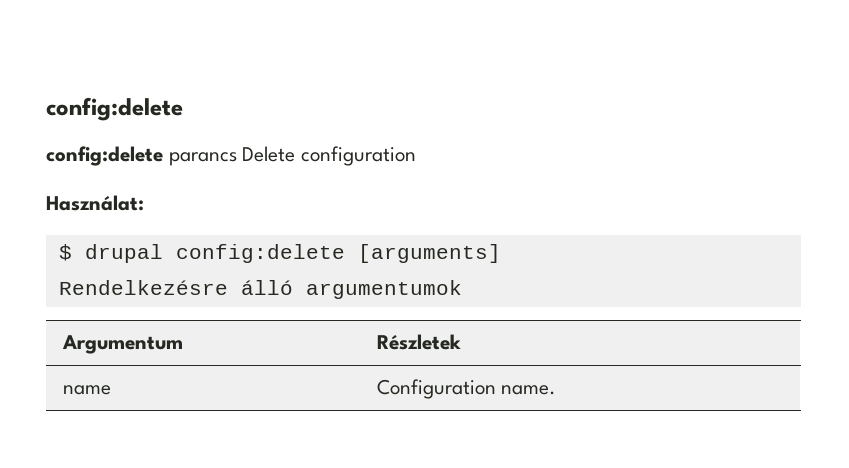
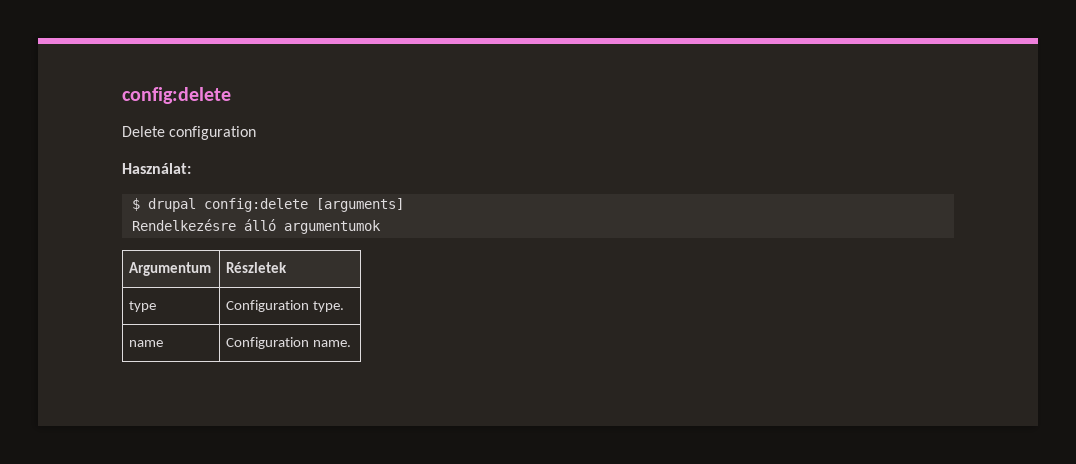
[46,146,237,166] config:delete parancs -> (231, 95) none
(461, 342) none -> [129,301,157,312] [226,300,345,312] // type | Configuration type.

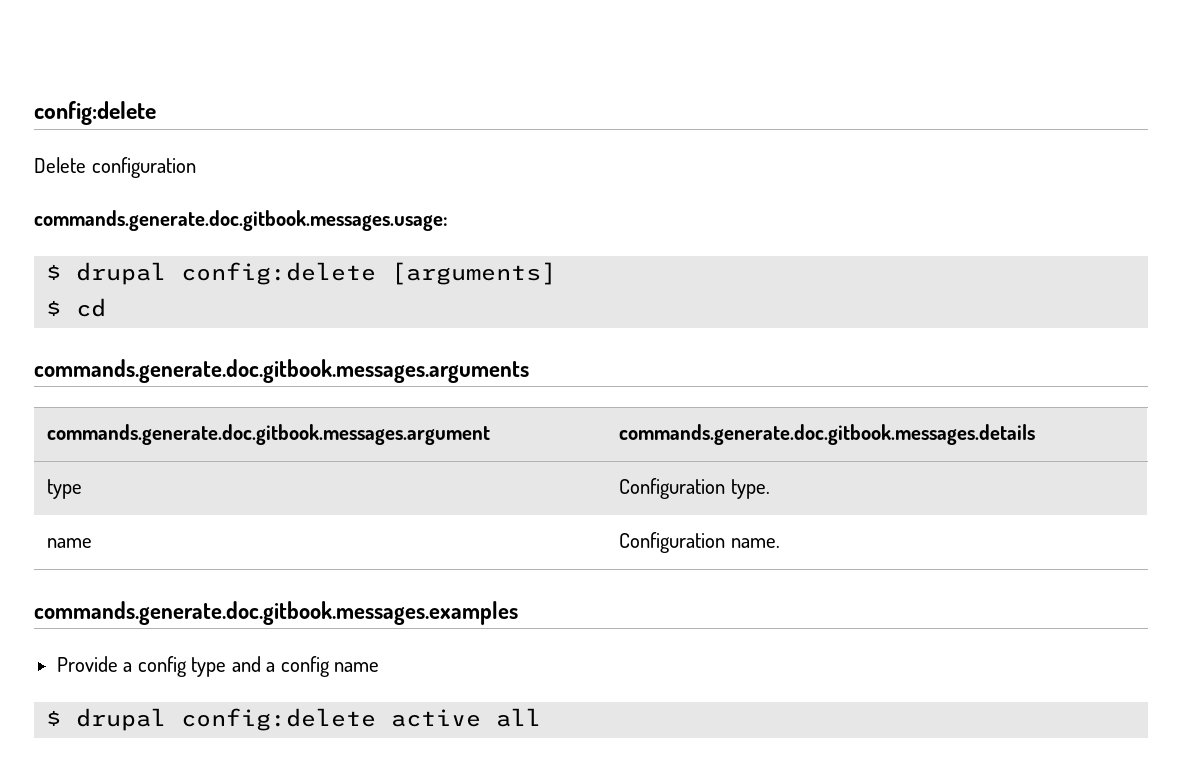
[122,163,191,174] Használat: -> [34,210,448,231] commands.generate.doc.gitbook.messages.usage:
[131,219,381,234] [129,262,212,276] [226,262,288,273] Rendelkezésre álló argumentumok // Argumentum | Részletek -> [46,298,107,317] [34,359,529,383] [47,424,491,445] [619,424,1036,445] $ cd // commands.generate.doc.gitbook.messages.arguments // commands.generate.doc.gitbook.messages.argument | commands.generate.doc.gitbook.messages.details
(352, 343) none -> [34,601,518,625] [56,656,380,677] [46,708,542,731] // commands.generate.doc.gitbook.messages.examples // Provide a config type and a config name // $ drupal config:delete active all

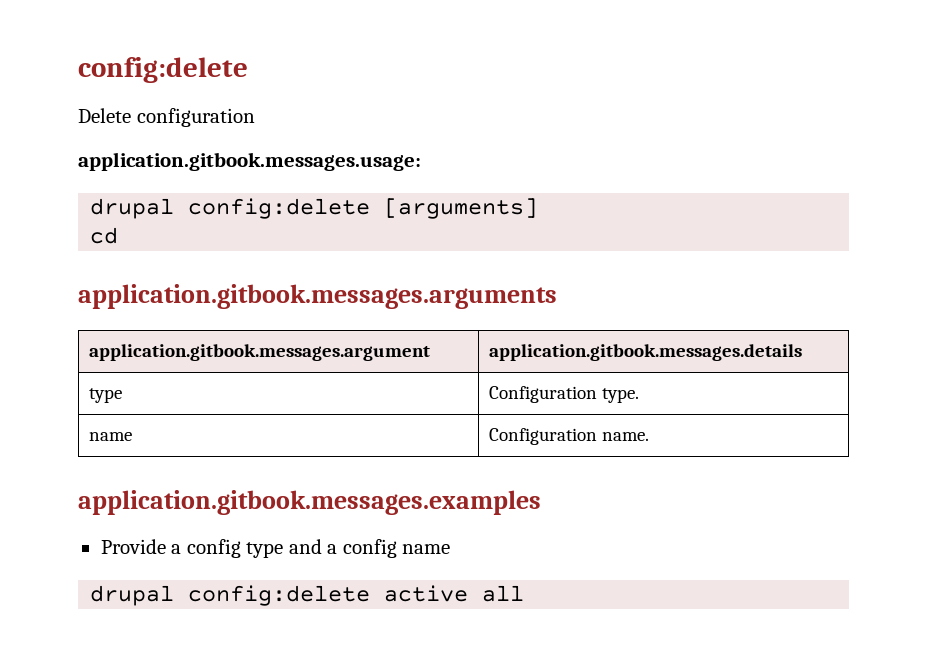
[34,210,448,231] [46,264,62,280] commands.generate.doc.gitbook.messages.usage: // $ -> [78,152,421,171] application.gitbook.messages.usage: //
[46,300,62,316] $ -> (539, 208) none
[34,359,529,383] [47,424,491,445] [619,424,1036,445] commands.generate.doc.gitbook.messages.arguments // commands.generate.doc.gitbook.messages.argument | commands.generate.doc.gitbook.messages.details -> [78,284,557,309] [89,344,431,361] [489,344,803,361] application.gitbook.messages.arguments // application.gitbook.messages.argument | application.gitbook.messages.details
[34,601,518,625] commands.generate.doc.gitbook.messages.examples -> [78,490,541,515] application.gitbook.messages.examples
[46,710,62,726] $ -> (451, 549) none

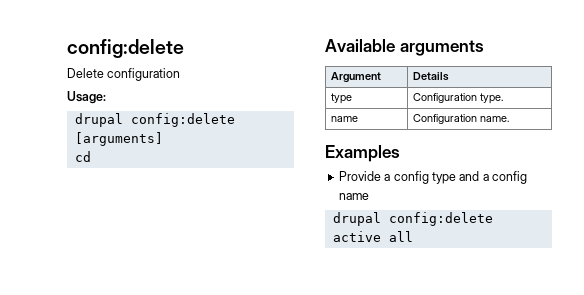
[78,152,421,171] application.gitbook.messages.usage: -> [67,91,106,104] Usage:
[78,284,557,309] [89,344,431,361] [489,344,803,361] application.gitbook.messages.arguments // application.gitbook.messages.argument | application.gitbook.messages.details -> [325,39,484,56] [330,72,381,83] [412,72,449,81] Available arguments // Argument | Details
[78,490,541,515] application.gitbook.messages.examples -> [325,145,400,162] Examples

